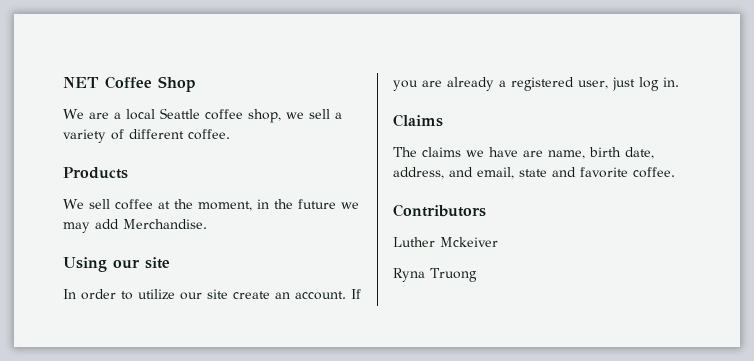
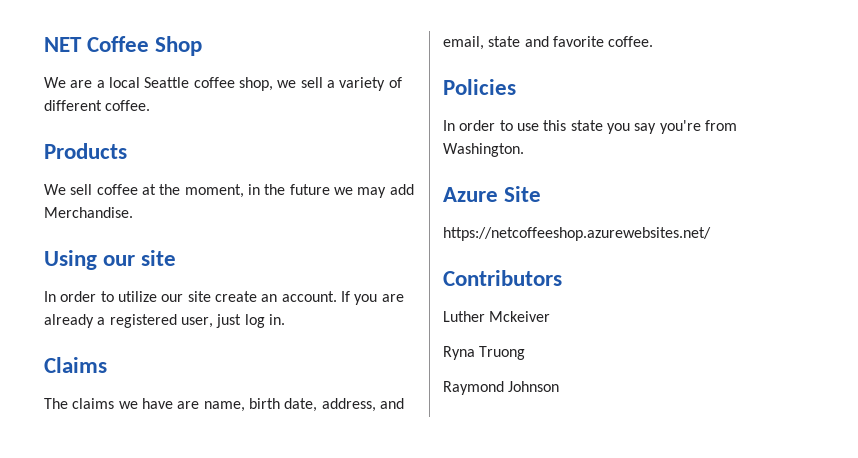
(675, 172) none -> [443,79,516,95] [443,120,737,134] [443,143,524,157] [443,186,542,202] [443,227,711,241] // Policies // In order to use this state you say you're from Washington. // Azure Site // https://netcoffeeshop.azurewebsites.net/
(477, 275) none -> [443,381,560,395] // Raymond Johnson

